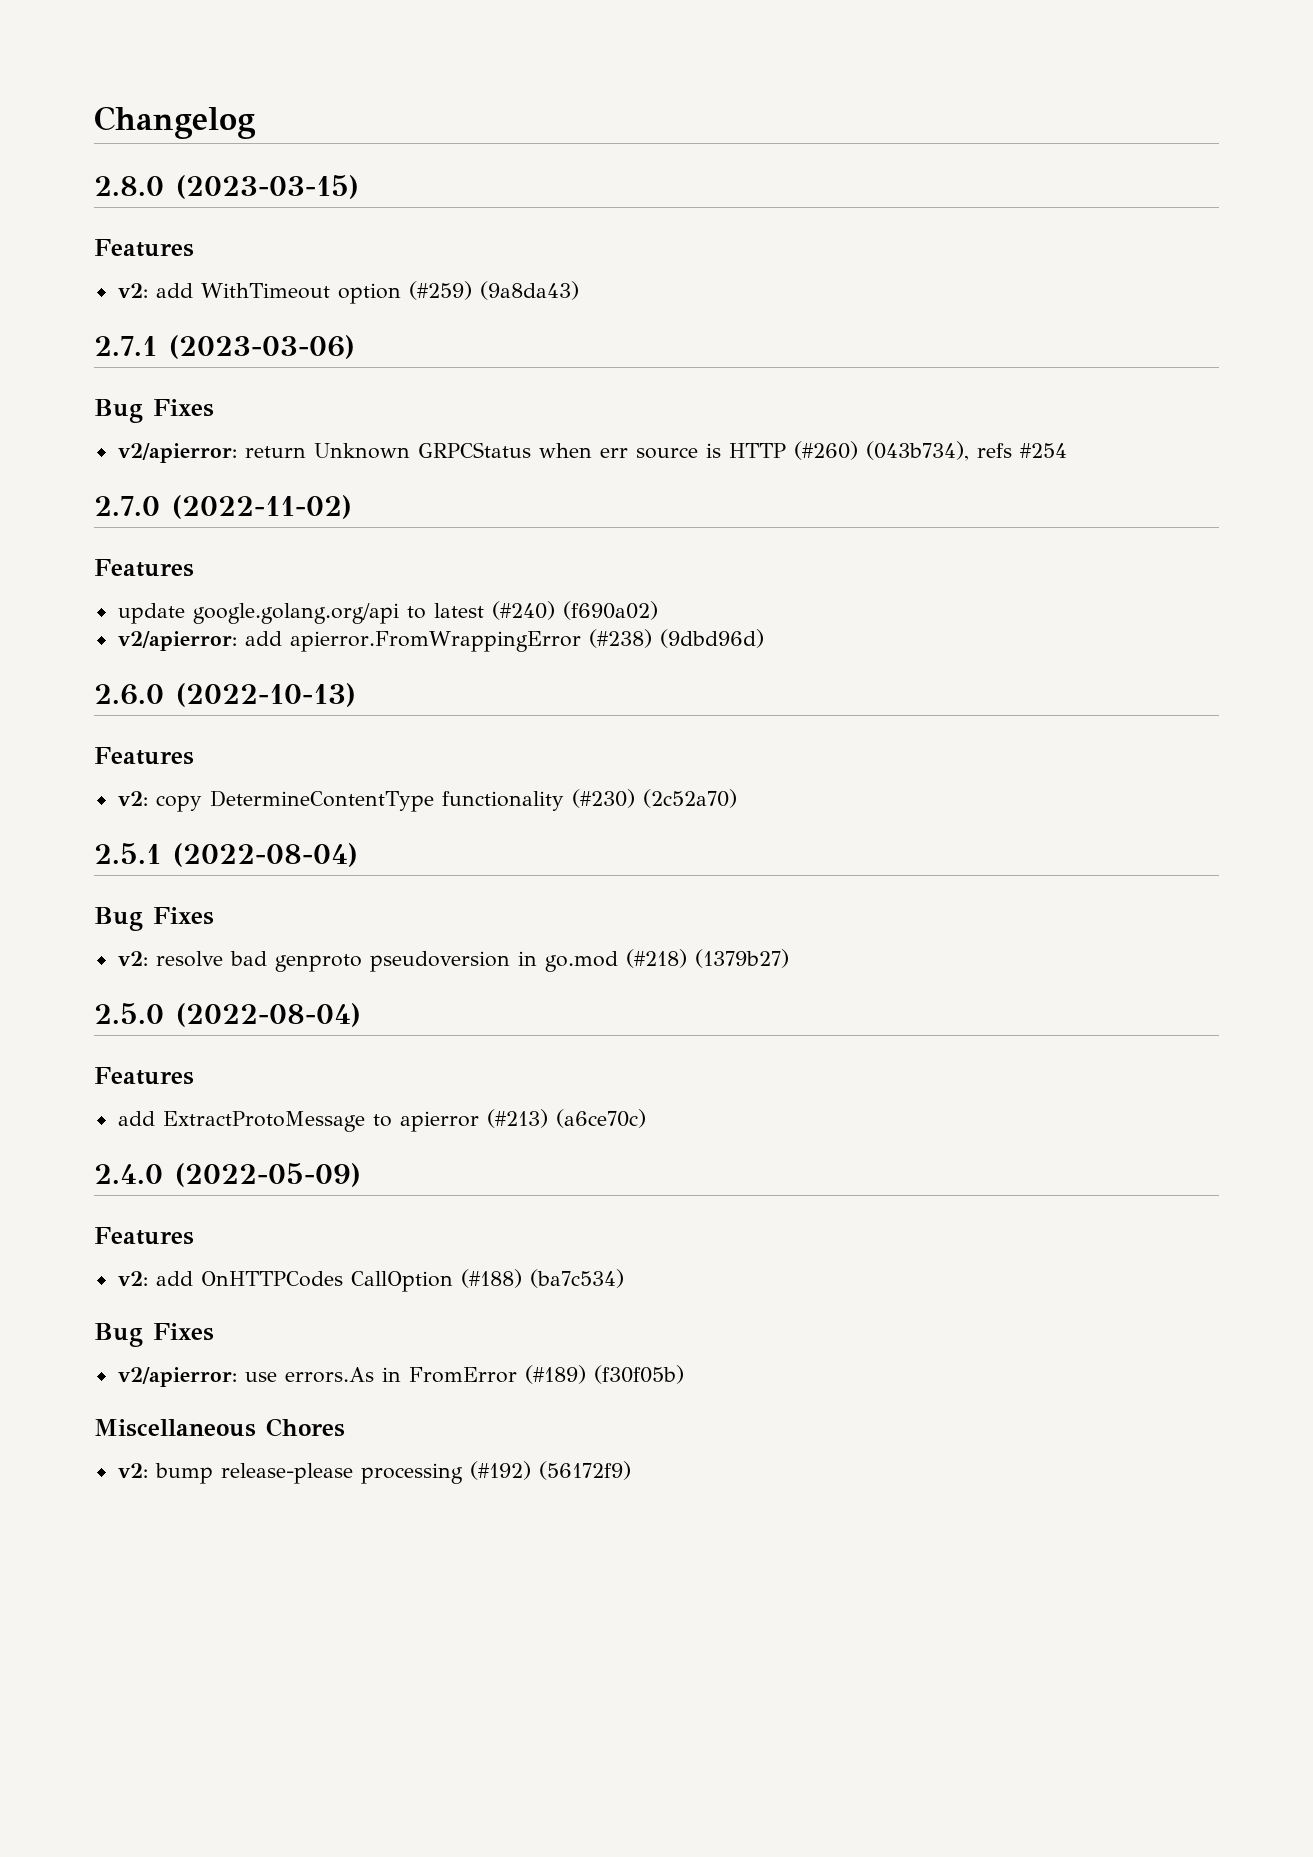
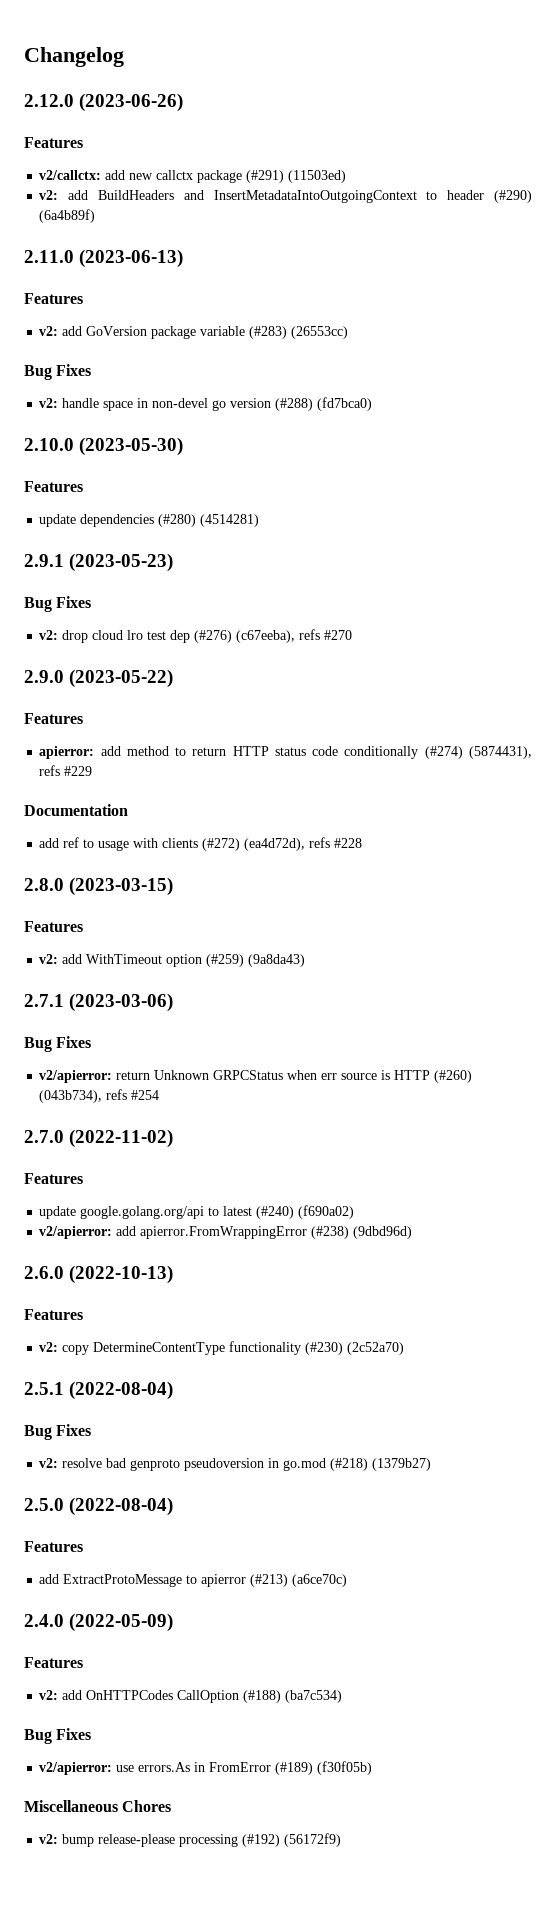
(256, 122) none -> [24,93,184,112] [24,137,83,148] [39,170,347,183] [39,190,532,203] [39,209,96,223] [24,249,184,268] [24,293,83,304] [39,326,349,339] [24,364,92,380] [39,397,373,411] [24,437,184,456] [24,481,83,492] [39,514,260,527] [24,553,174,572] [24,596,92,612] [39,629,353,643] [24,669,174,688] [24,713,83,724] [39,746,532,759] [39,765,93,776] [24,804,128,816] [39,837,363,851] // 2.12.0 (2023-06-26) // Features // v2/callctx: add new callctx package (#291) (11503ed) // v2: add BuildHeaders and InsertMetadataIntoOutgoingContext to header (#290) (6a4b89f) // 2.11.0 (2023-06-13) // Features // v2: add GoVersion package variable (#283) (26553cc) // Bug Fixes // v2: handle space in non-devel go version (#288) (fd7bca0) // 2.10.0 (2023-05-30) // Features // update dependencies (#280) (4514281) // 2.9.1 (2023-05-23) // Bug Fixes // v2: drop cloud lro test dep (#276) (c67eeba), refs #270 // 2.9.0 (2023-05-22) // Features // apierror: add method to return HTTP status code conditionally (#274) (5874431), refs #229 // Documentation // add ref to usage with clients (#272) (ea4d72d), refs #228

